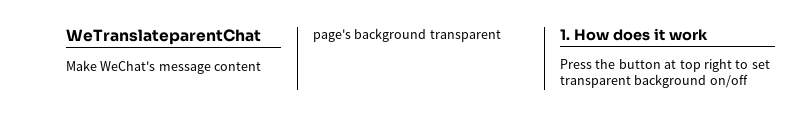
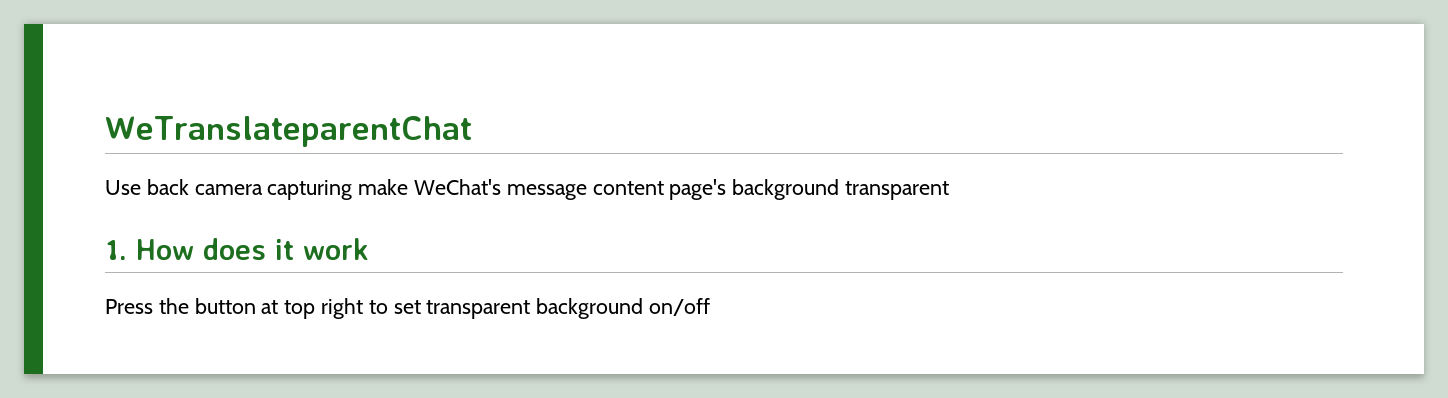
[66,60,97,71] Make -> [105,179,409,200] Use back camera capturing make

